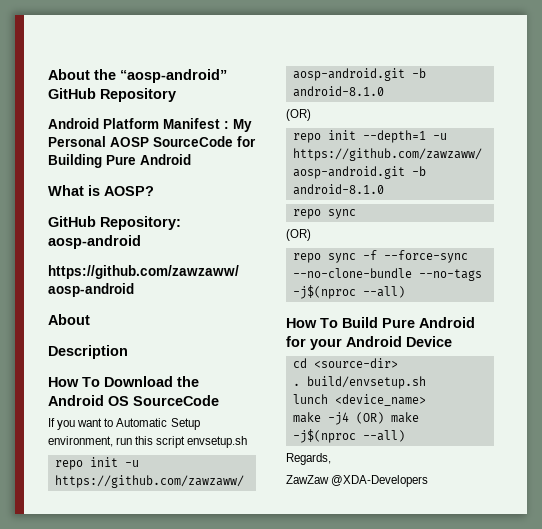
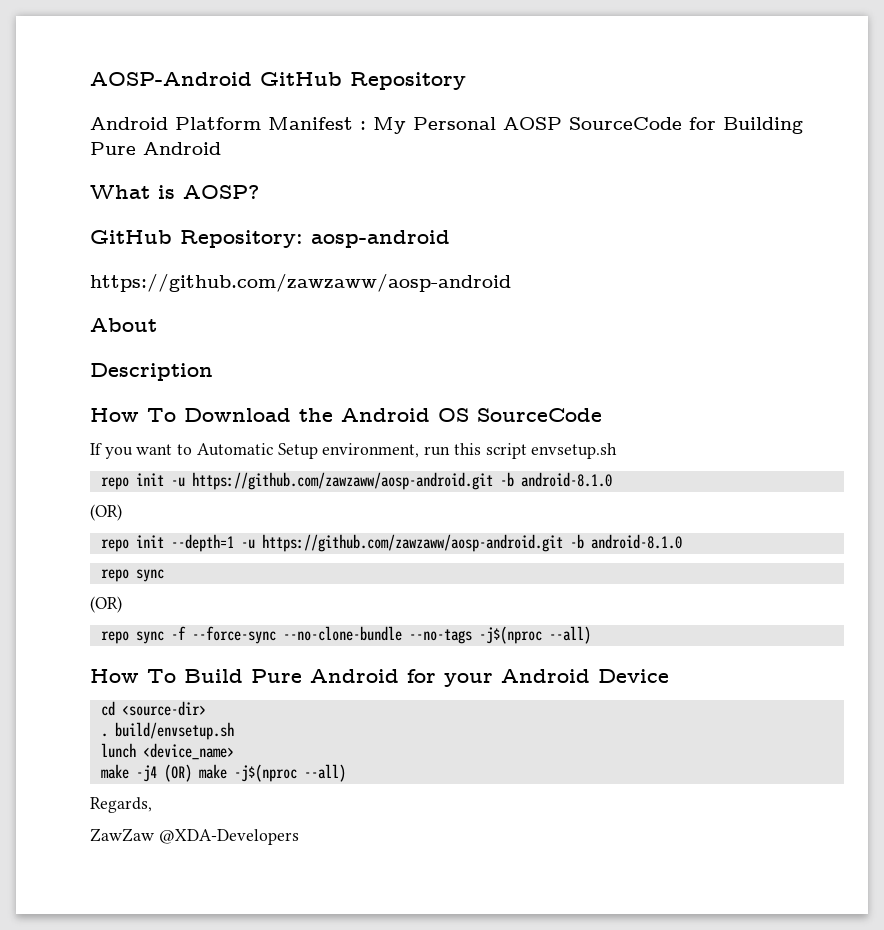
[48,69,227,83] About the “aosp-android” -> [90,72,252,86] AOSP-Android

